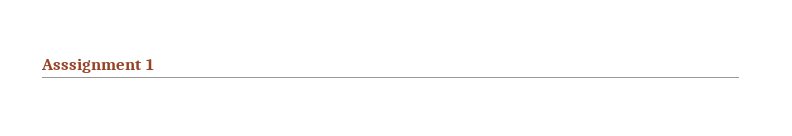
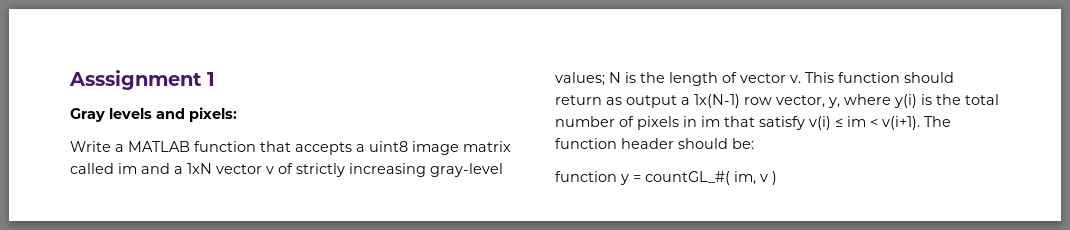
(154, 64) none -> [70,107,237,122] [70,141,511,155] [70,163,503,177] [555,72,954,86] [555,94,999,108] [555,116,951,130] [555,138,754,149] [555,171,777,185] // Gray levels and pixels: // Write a MATLAB function that accepts a uint8 image matrix called im and a 1xN vector v of strictly increasing gray-level values; N is the length of vector v. This function should return as output a 1x(N-1) row vector, y, where y(i) is the total number of pixels in im that satisfy v(i) ≤ im < v(i+1). The function header should be: // function y = countGL_#( im, v )

